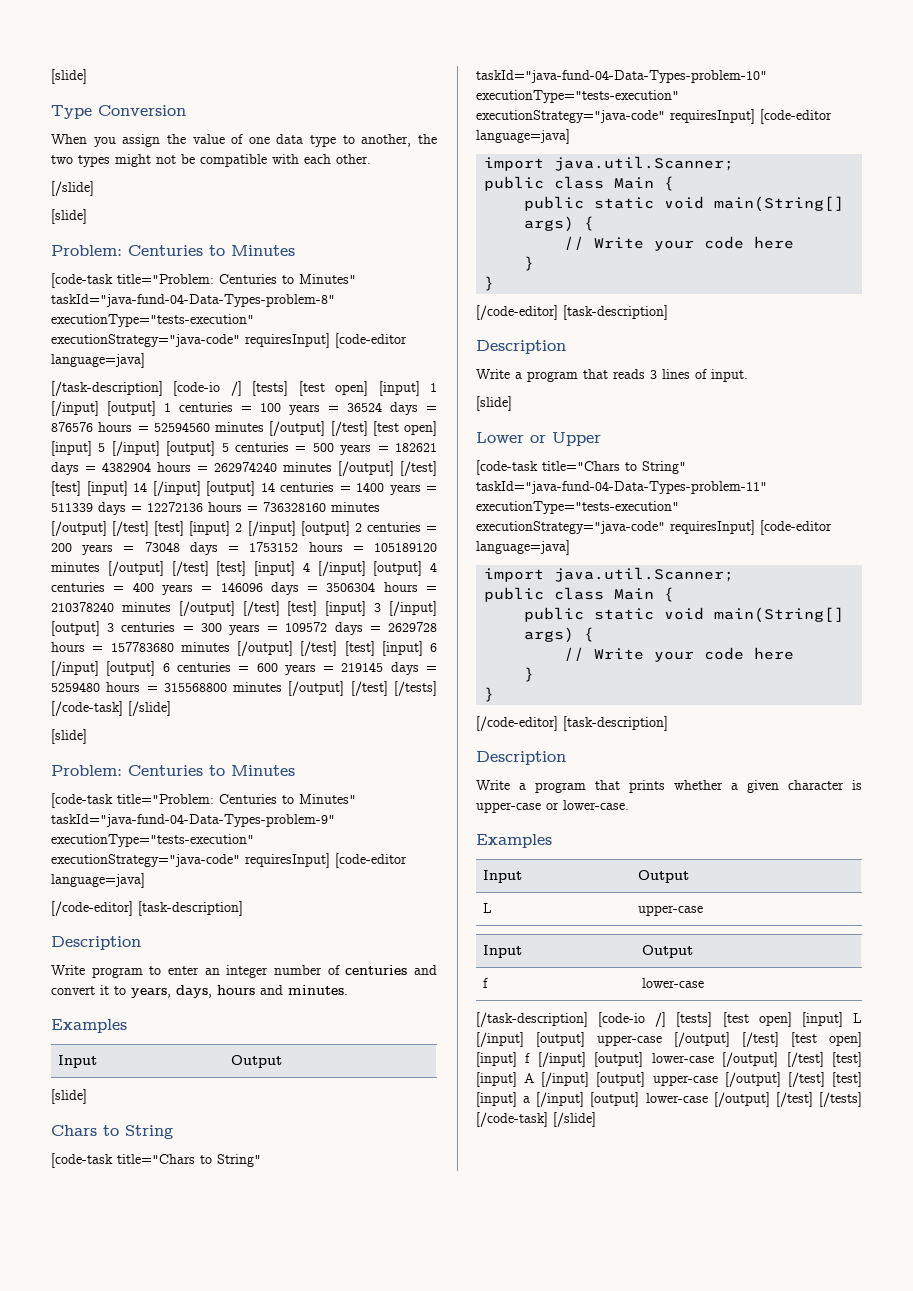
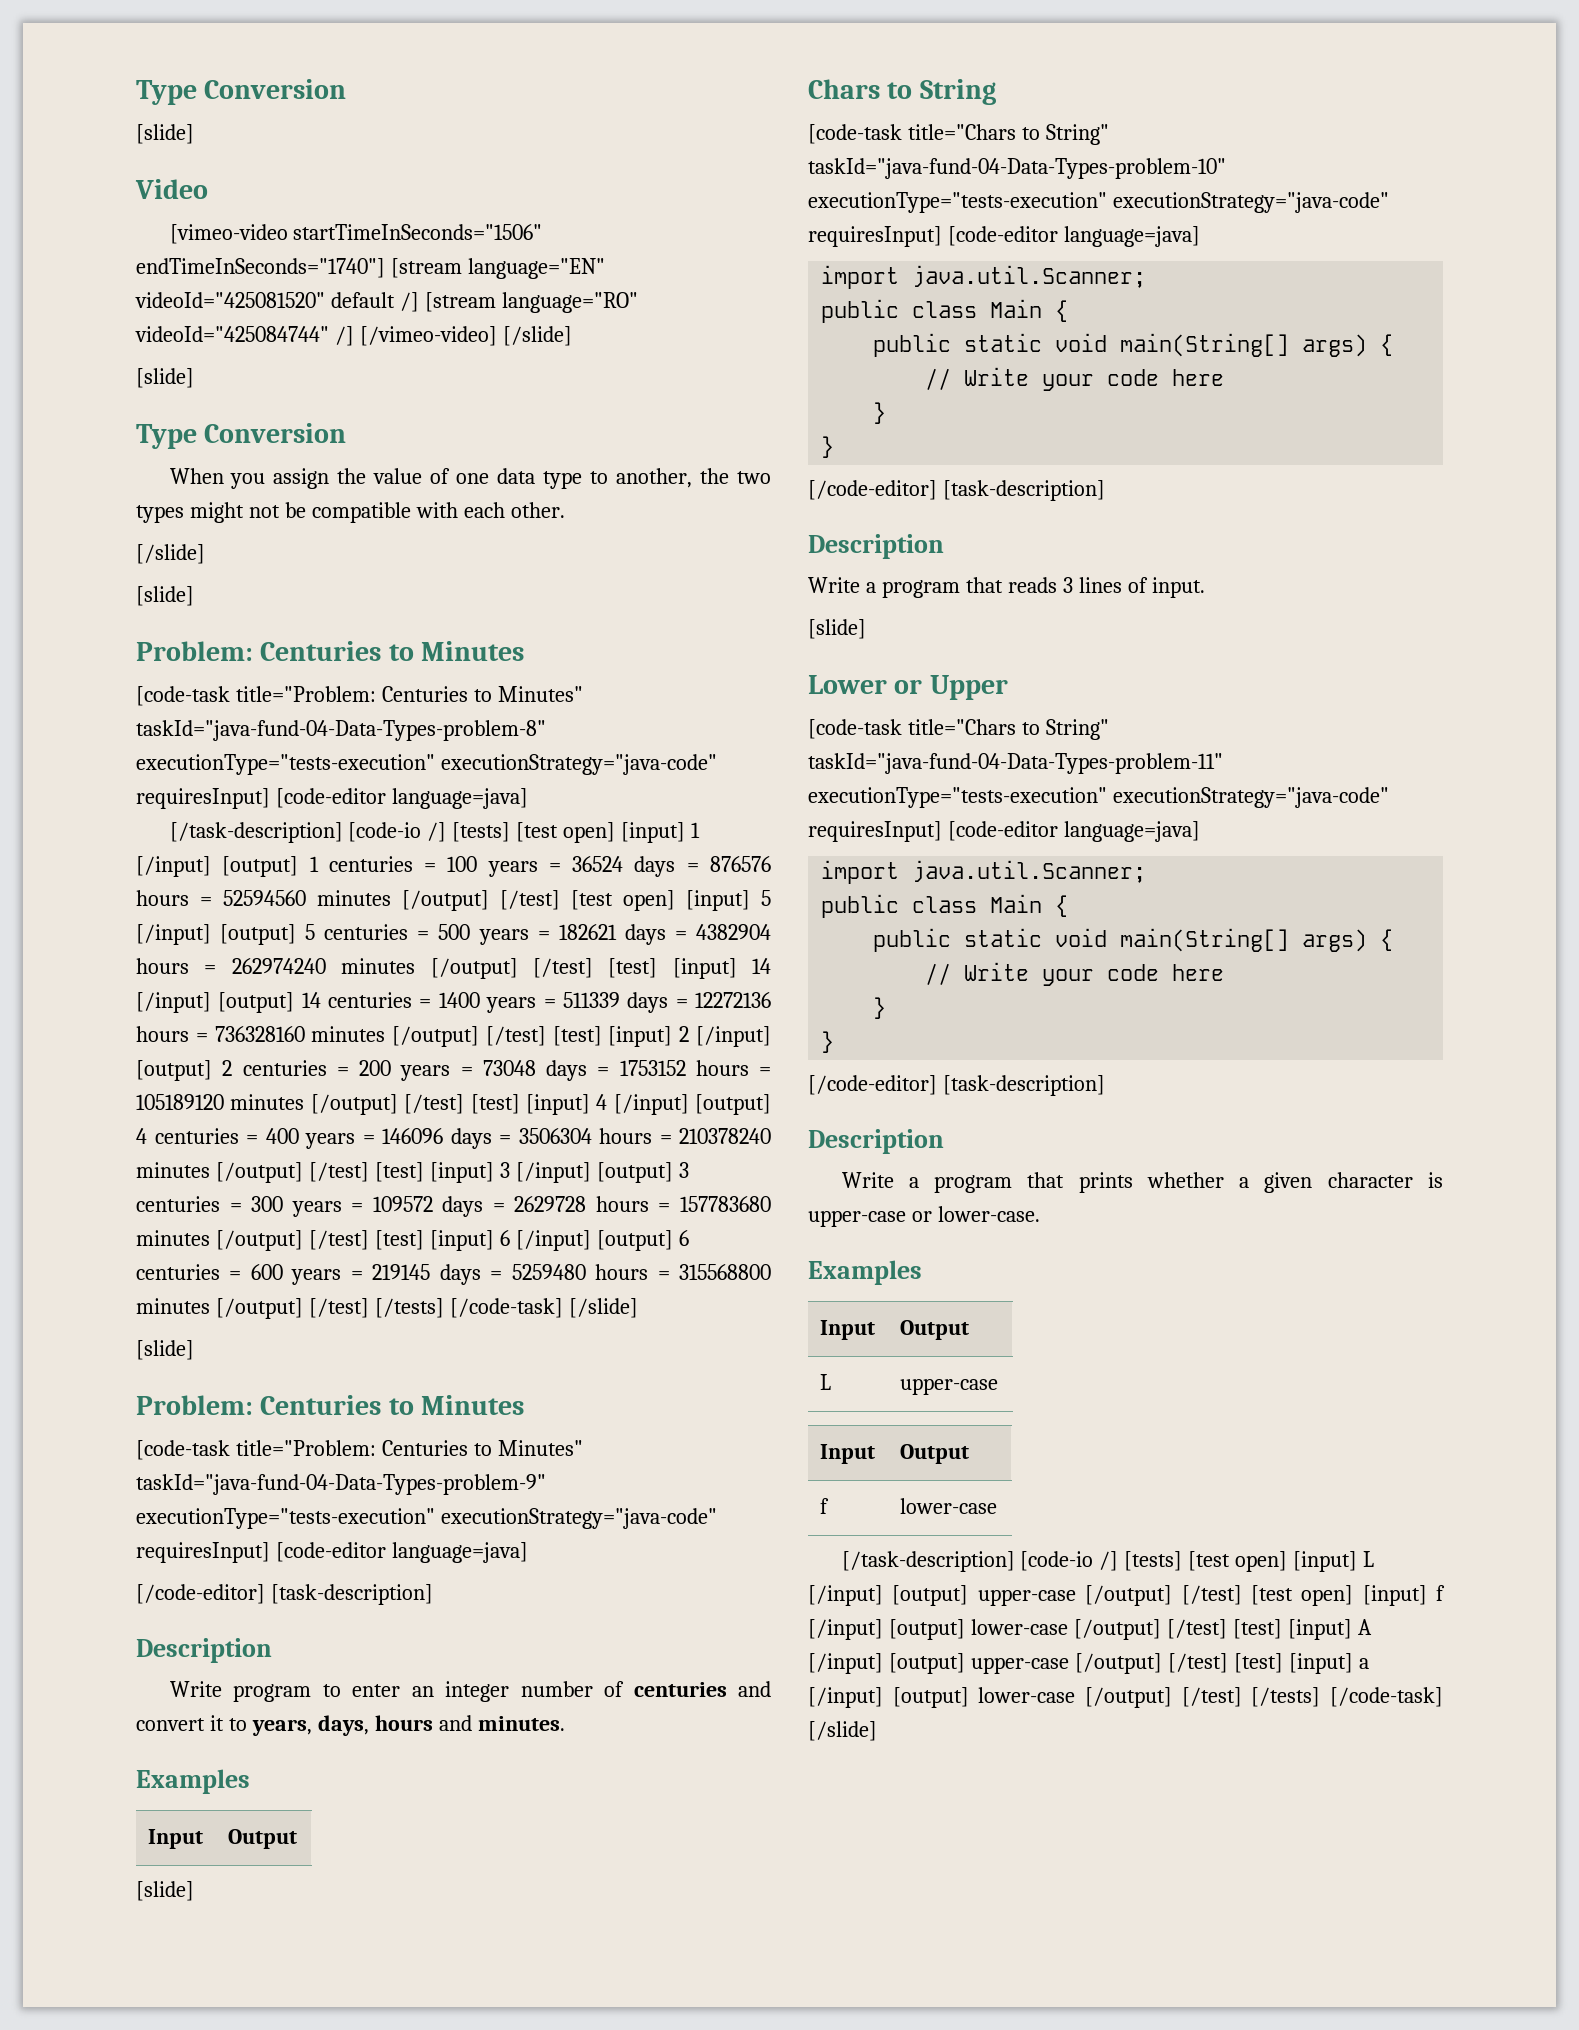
(51, 76) none -> [136,79,347,105] [136,124,194,144] [135,179,208,199] [169,224,543,244] [136,258,605,279] [135,292,638,313] [135,326,572,346] Type Conversion // [slide] // Video // [vimeo-video startTimeInSeconds="1506" endTimeInSeconds="1740"] [stream language="EN" videoId="425081520" default /] [stream language="RO" videoId="425084744" /] [/vimeo-video] [/slide] //

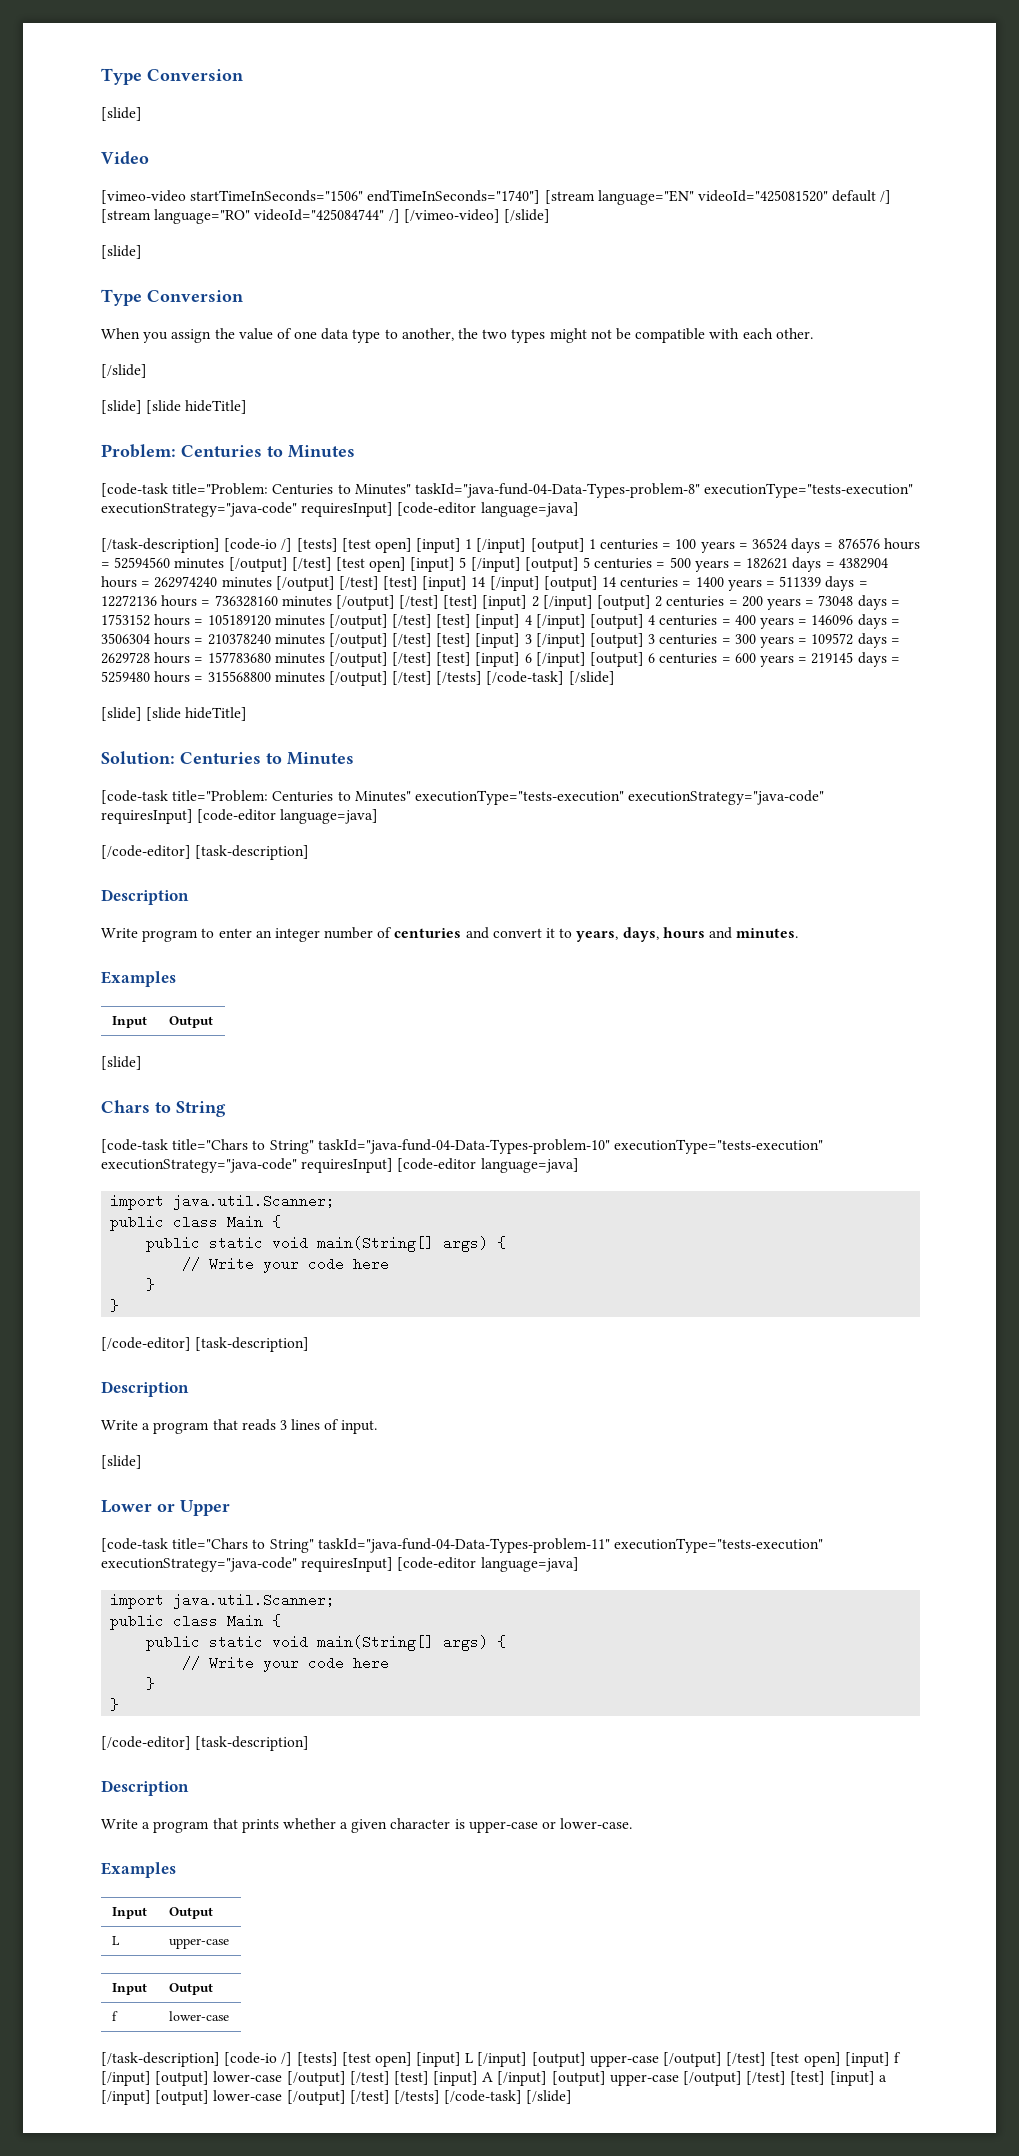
(194, 596) none -> [146,400,248,414] [slide hideTitle]
[136,1395,525,1415] [136,1440,583,1460] [136,1474,546,1495] // Problem: Centuries to Minutes // [code-task title="Problem: Centuries to Minutes" taskId="java-fund-04-Data-Types-problem-9" -> [146,707,248,721] [101,751,354,765] [101,790,411,804] [slide hideTitle] // Solution: Centuries to Minutes // [code-task title="Problem: Centuries to Minutes"

